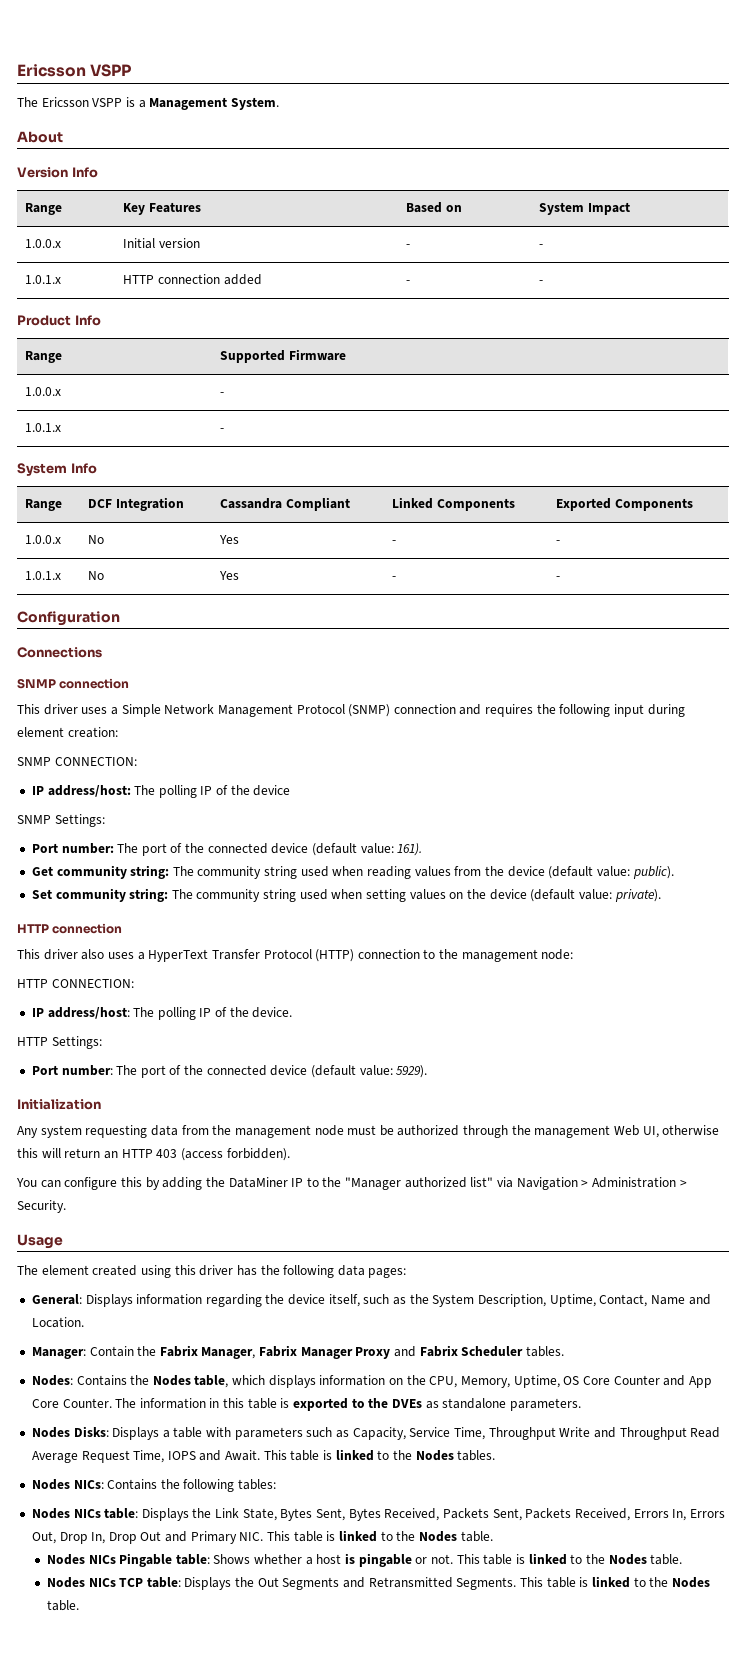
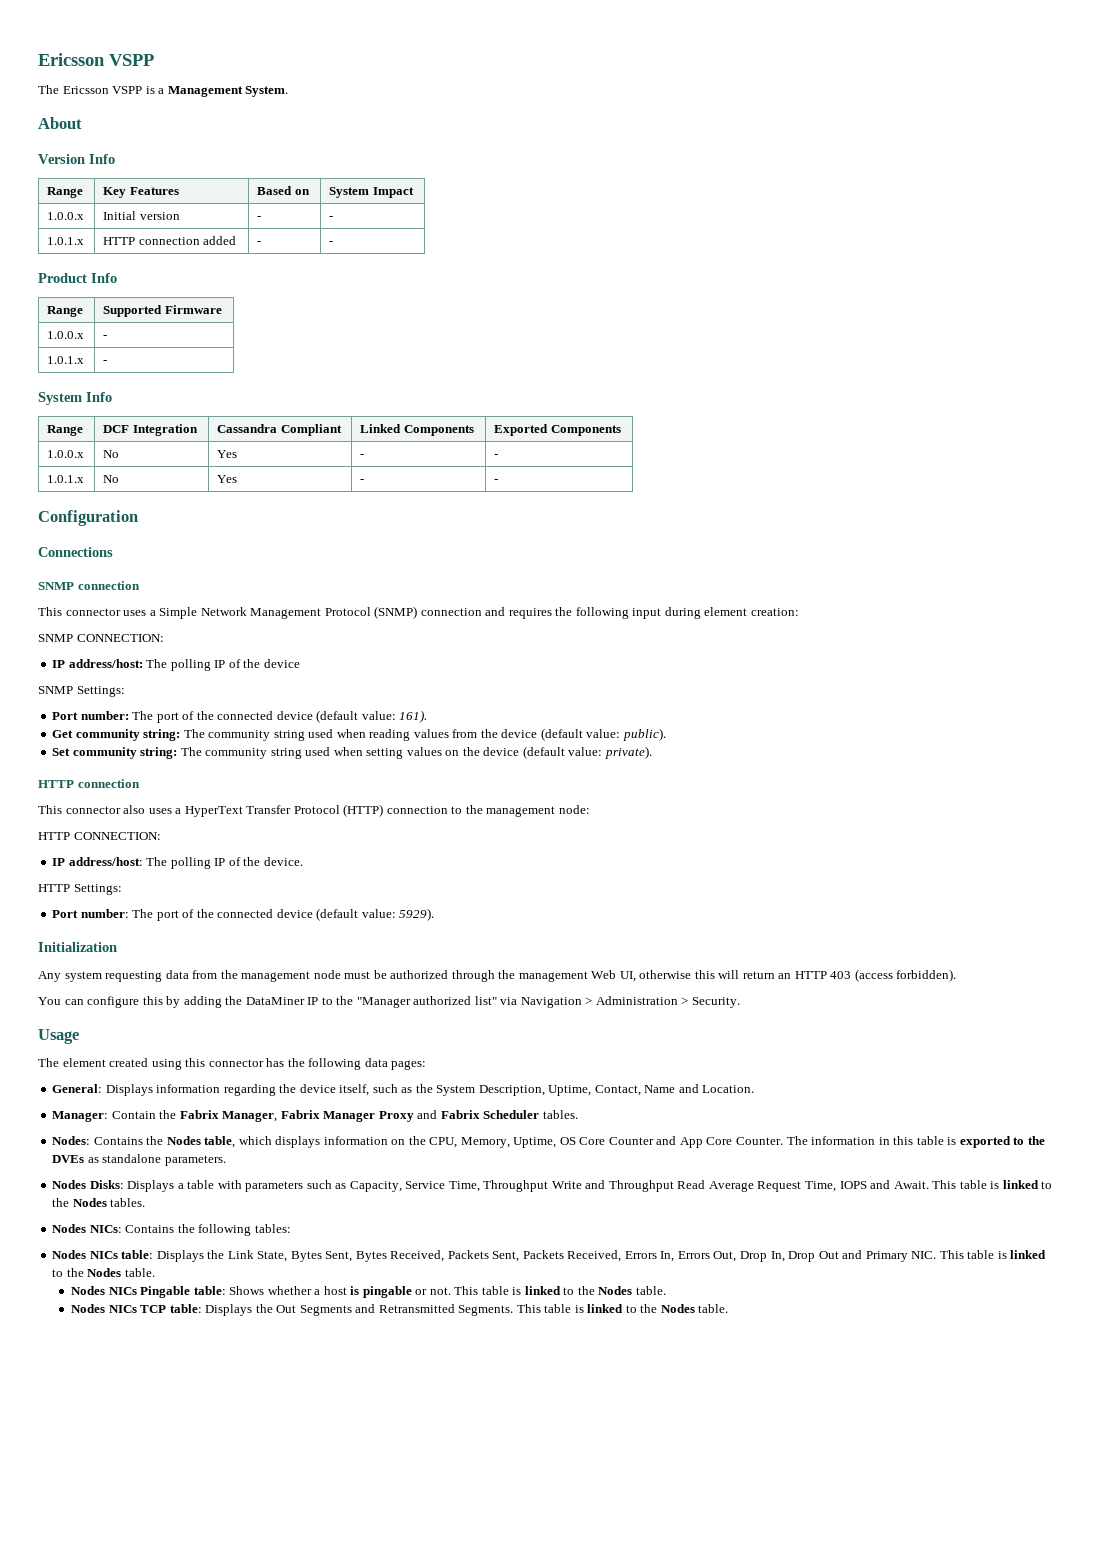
[43,704,78,715] driver -> [65,608,121,616] connector
[43,949,78,960] driver -> [65,806,121,814] connector
[199,1265,234,1276] driver -> [208,1059,264,1067] connector

